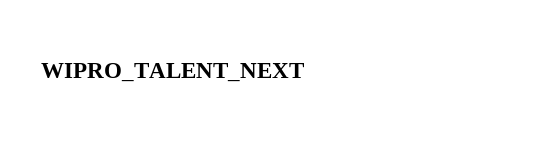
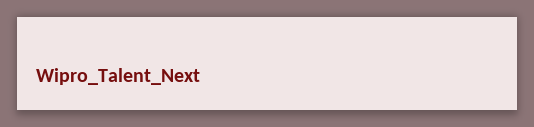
[41,63,304,82] WIPRO_TALENT_NEXT -> [36,68,200,85] Wipro_Talent_Next

